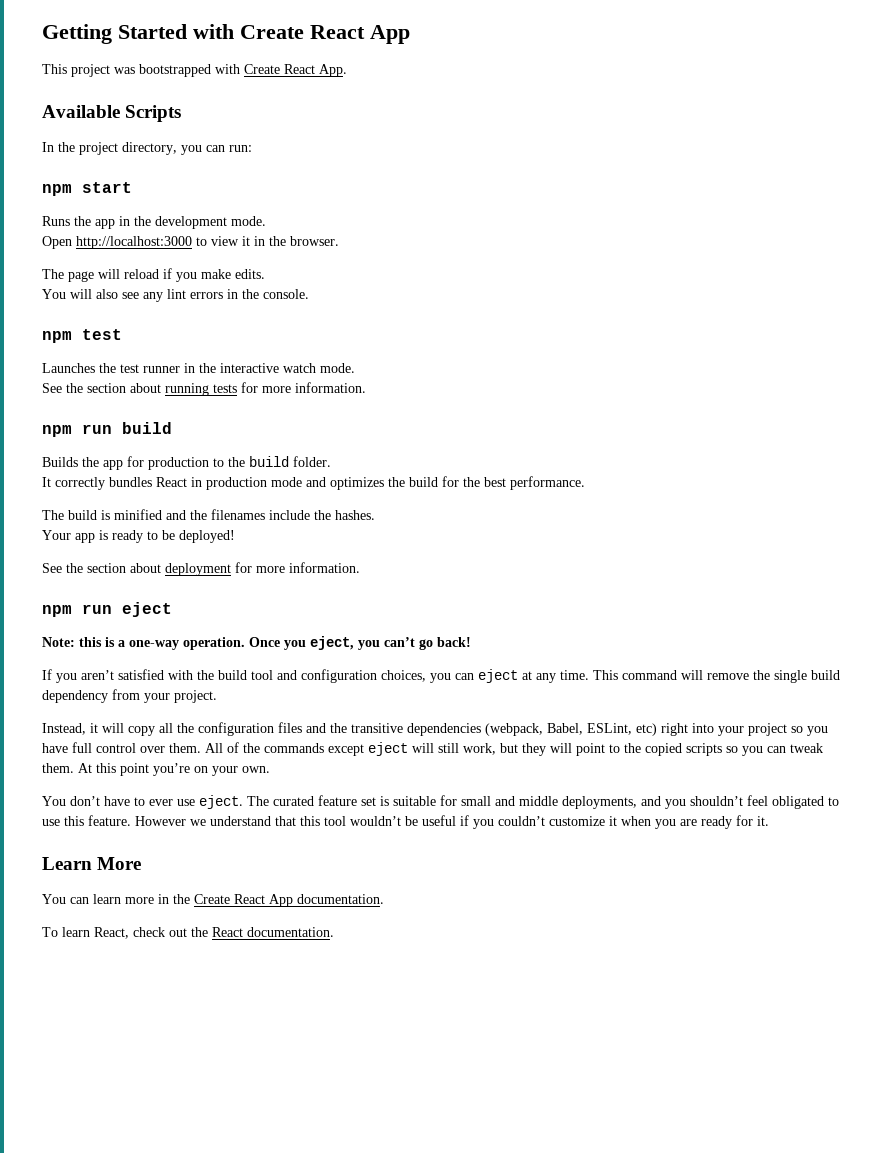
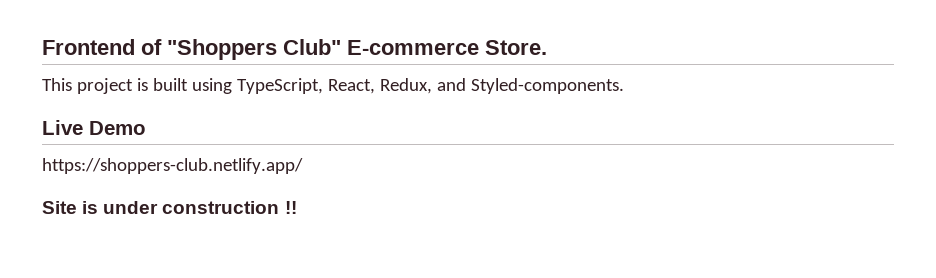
[42,24,410,44] [42,64,347,77] [42,105,182,122] [42,142,252,155] [42,182,132,196] [42,216,266,229] [42,236,339,249] [42,268,265,282] [42,289,309,302] [42,329,122,343] [42,363,355,373] [42,382,366,396] [42,422,172,437] [42,456,331,470] [42,476,585,490] [42,509,375,520] [42,530,235,543] [42,562,360,576] [42,602,172,617] [42,636,471,650] [42,669,840,683] [42,689,217,703] [42,722,828,736] [42,742,823,756] [42,763,270,776] [42,795,839,809] [42,815,769,829] [42,857,142,870] [42,894,384,907] [42,927,334,939] Getting Started with Create React App // This project was bootstrapped with Create React App. // Available Scripts // In the project directory, you can run: // npm start // Runs the app in the development mode. // Open http://localhost:3000 to view it in the browser. // The page will reload if you make edits. // You will also see any lint errors in the console. // npm test // Launches the test runner in the interactive watch mode. // See the section about running tests for more information. // npm run build // Builds the app for production to the build folder. // It correctly bundles React in production mode and optimizes the build for the best performance. // The build is minified and the filenames include the hashes. // Your app is ready to be deployed! // See the section about deployment for more information. // npm run eject // Note: this is a one-way operation. Once you eject, you can’t go back! // If you aren’t satisfied with the build tool and configuration choices, you can eject at any time. This command will remove the single build dependency from your project. // Instead, it will copy all the configuration files and the transitive dependencies (webpack, Babel, ESLint, etc) right into your project so you have full control over them. All of the commands except eject will still work, but they will point to the copied scripts so you can tweak them. At this point you’re on your own. // You don’t have to ever use eject. The curated feature set is suitable for small and middle deployments, and you shouldn’t feel obligated to use this feature. However we understand that this tool wouldn’t be useful if you couldn’t customize it when you are ready for it. // Learn More // You can learn more in the Create React App documentation. // To learn React, check out the React documentation. -> [42,39,547,60] [42,78,624,94] [42,120,146,135] [42,158,303,174] [42,201,297,214] Frontend of "Shoppers Club" E-commerce Store. // This project is built using TypeScript, React, Redux, and Styled-components. // Live Demo // https://shoppers-club.netlify.app/ // Site is under construction !!

